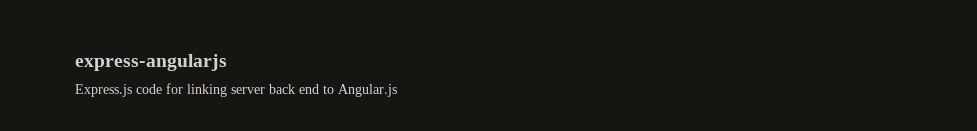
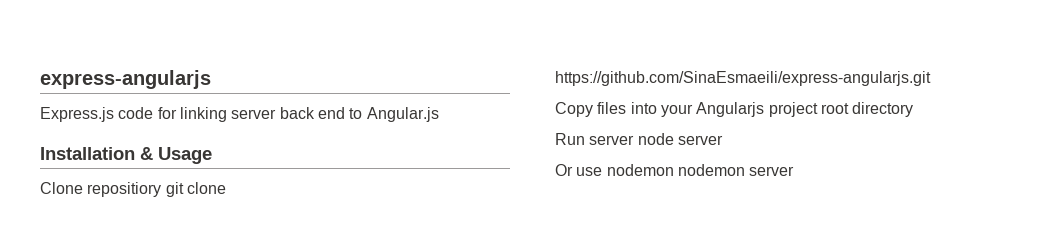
(397, 90) none -> [40,147,212,164] [40,182,226,197] [555,71,931,86] [555,102,914,117] [555,133,723,145] [555,164,795,176] // Installation & Usage // Clone repositiory git clone https://github.com/SinaEsmaeili/express-angularjs.git // Copy files into your Angularjs project root directory // Run server node server // Or use nodemon nodemon server

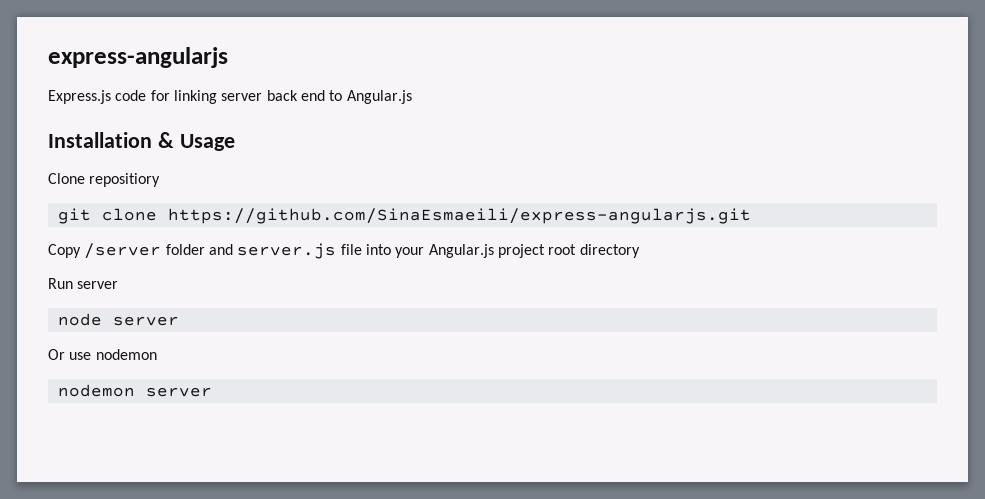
(162, 189) none -> (161, 180) //
[597,102,627,114] files -> [84,243,362,259] /server folder and server.js file
[696,102,765,117] Angularjs -> [428,244,494,258] Angular.js
(635, 140) none -> (119, 285) //
(674, 170) none -> (157, 354) //

